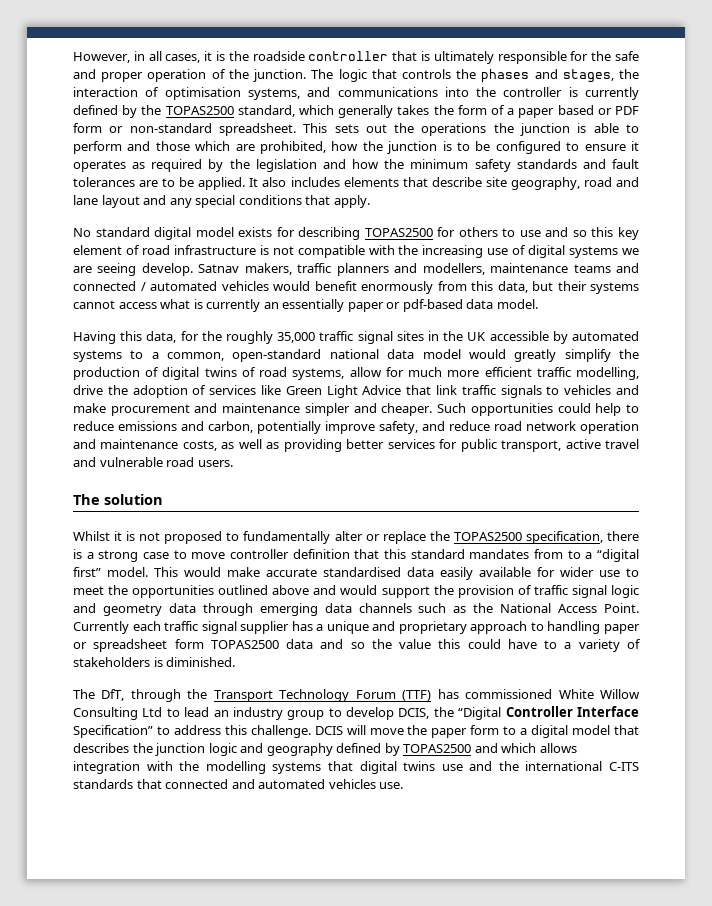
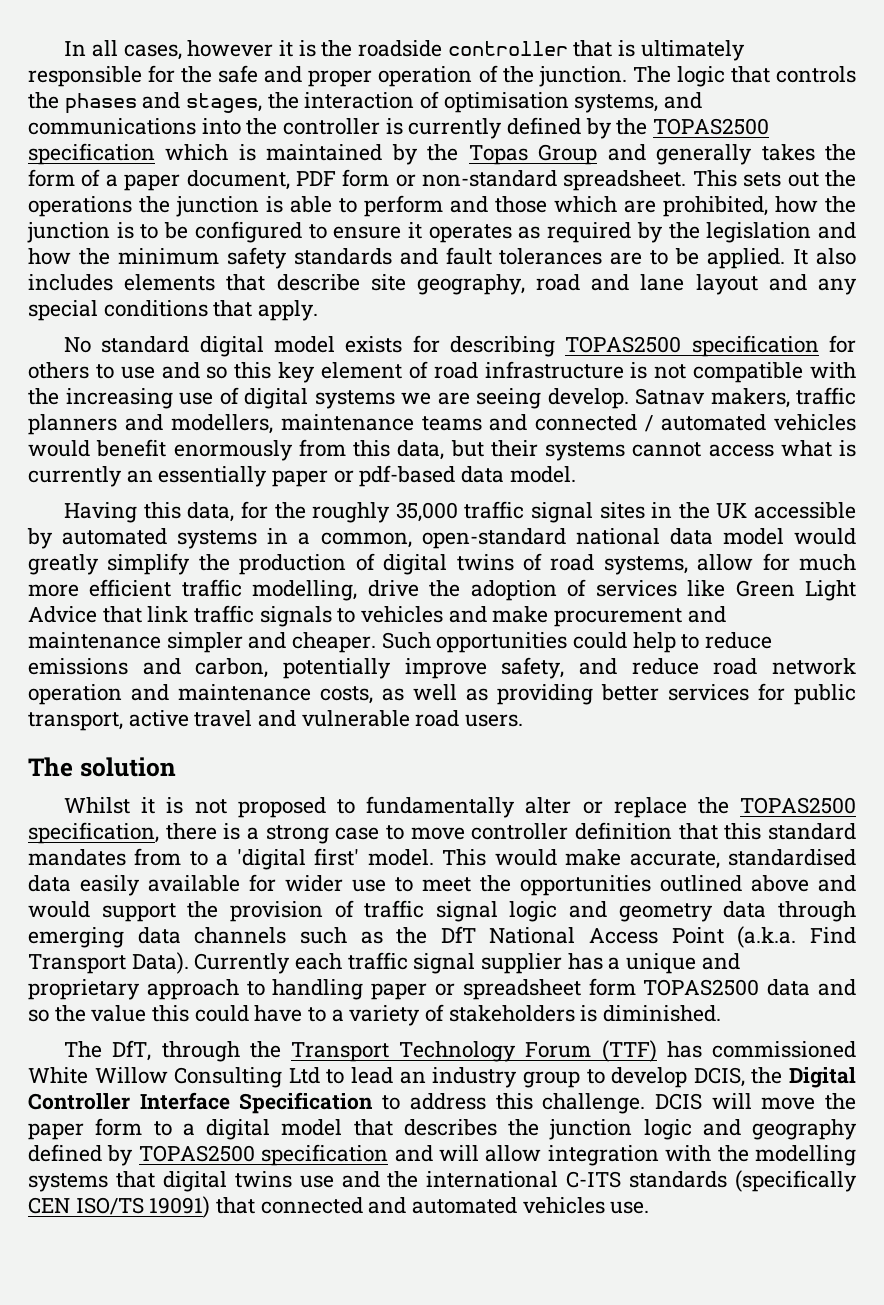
[73,51,145,63] However, in -> [64,41,87,56] In
(201, 58) none -> [187,40,274,57] however
[237,105,334,117] standard, which -> [28,143,646,165] specification which is maintained by the Topas Group and
[557,105,612,115] based or -> [186,170,290,190] document,
(433, 232) none -> [691,335,819,357] specification
[130,350,144,359] to -> [267,528,289,544] in
[597,549,640,562] [73,567,101,577] “digital first” -> [236,848,360,870] 'digital first'
[266,568,317,577] accurate -> [629,851,720,869] accurate,
(494, 608) none -> [440,926,476,943] DfT
[604,603,640,613] Point. -> [671,926,856,948] [28,952,189,974] Point (a.k.a. Find Transport Data).
[458,707,502,720] “Digital -> [788,1067,856,1088] Digital
[73,725,153,738] Specification” -> [239,1092,374,1114] Specification
[474,743,577,753] and which allows -> [261,1144,542,1166] specification and will allow
(133, 784) none -> [734,1170,857,1192] [28,1196,211,1218] (specifically CEN ISO/TS 19091)

